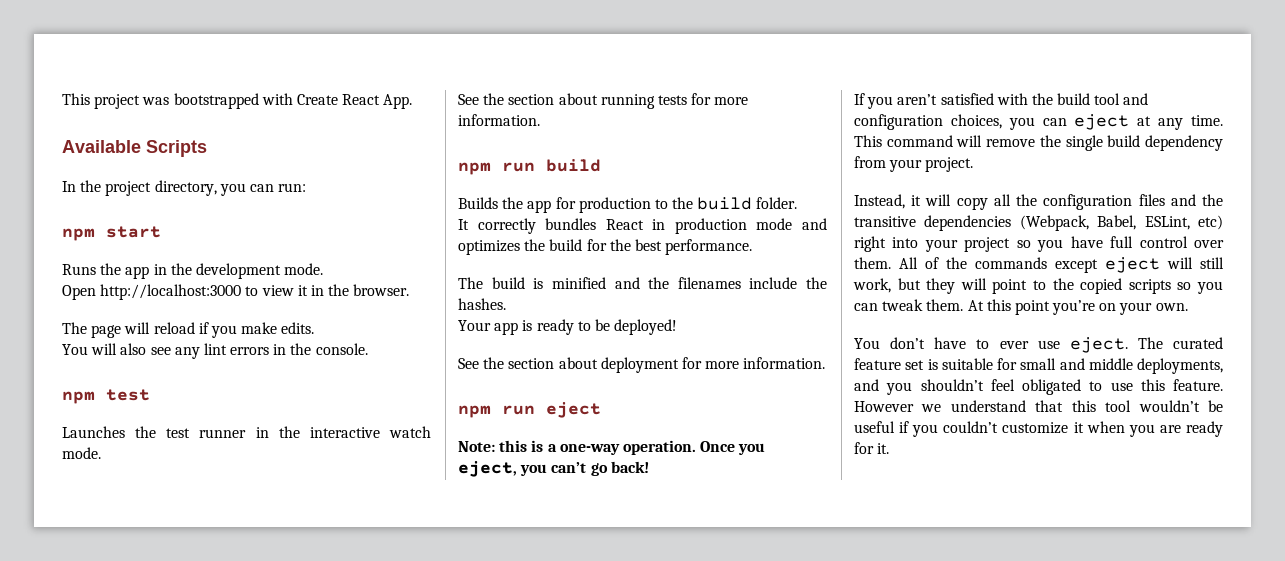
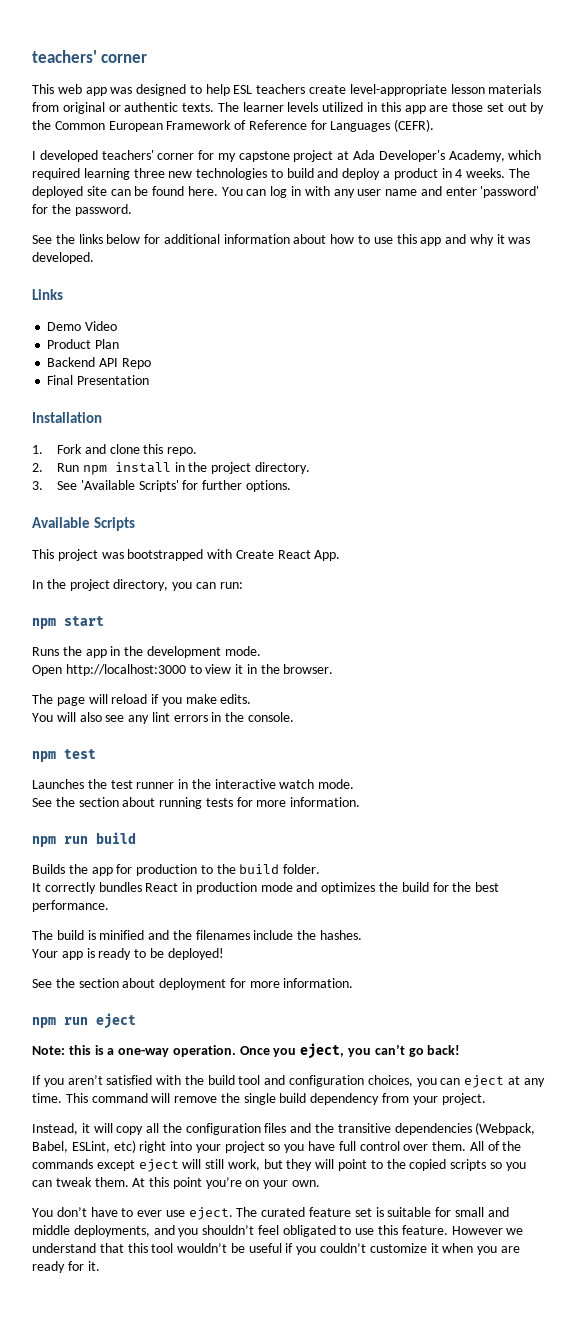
(62, 99) none -> [32,50,148,63] [32,84,542,96] [32,102,545,114] [32,119,435,132] [32,150,542,162] [32,168,530,180] [32,186,540,198] [32,204,132,216] [32,234,531,246] [32,252,94,264] [32,289,63,300] [47,321,118,331] [47,339,120,349] [47,357,151,369] [47,375,150,385] [32,412,102,423] [32,444,198,456] [32,462,310,475] [32,480,291,492] [32,517,136,531] teachers' corner // This web app was designed to help ESL teachers create level-appropriate lesson materials from original or authentic texts. The learner levels utilized in this app are those set out by the Common European Framework of Reference for Languages (CEFR). // I developed teachers' corner for my capstone project at Ada Developer's Academy, which required learning three new technologies to build and deploy a product in 4 weeks. The deployed site can be found here. You can log in with any user name and enter 'password' for the password. // See the links below for additional information about how to use this app and why it was developed. // Links // Demo Video // Product Plan // Backend API Repo // Final Presentation // Installation // 1. Fork and clone this repo. // 2. Run npm install in the project directory. // 3. See 'Available Scripts' for further options. // Available Scripts //
[62,140,207,157] // Available Scripts -> (341, 555) none

